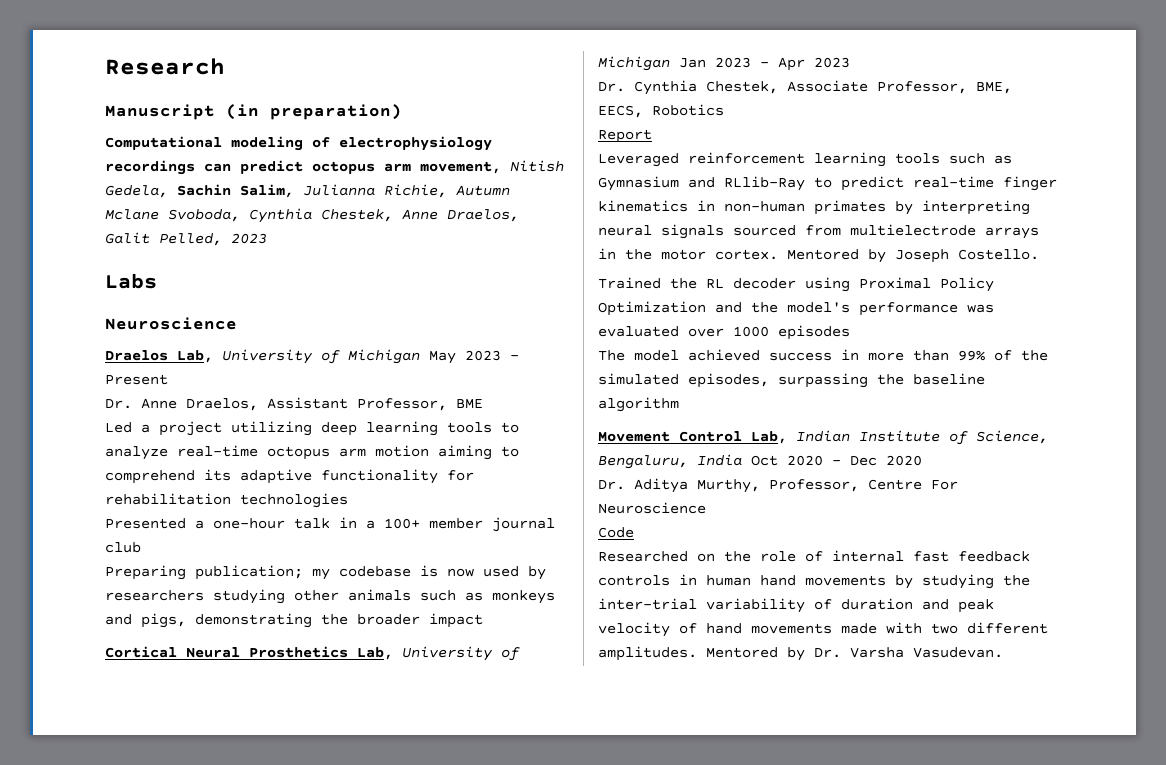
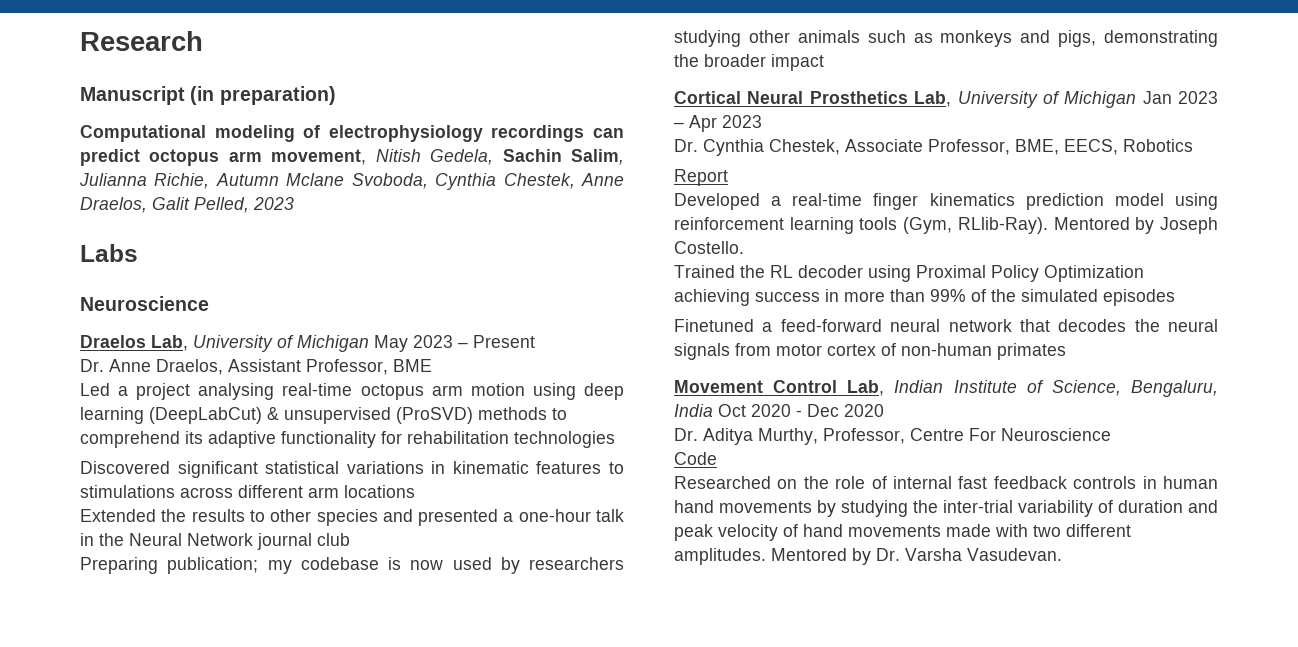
[231,421,519,436] [105,445,492,460] utilizing deep learning tools to analyze real-time octopus arm motion aiming -> [198,383,624,400] [80,407,547,424] analysing real-time octopus arm motion using deep learning (DeepLabCut) & unsupervised (ProSVD) methods
[105,518,186,529] Presented -> [80,461,624,478] [80,485,415,498] [80,509,499,526] Discovered significant statistical variations in kinematic features to stimulations across different arm locations // Extended the results to other species and presented
[366,518,483,529] a 100+ member -> [99,533,253,546] the Neural Network
[598,152,1012,167] [598,176,1057,191] [598,200,1030,215] [598,224,1039,239] [598,248,778,260] Leveraged reinforcement learning tools such as Gymnasium and RLlib-Ray to predict real-time finger kinematics in non-human primates by interpreting neural signals sourced from multielectrode arrays in the motor cortex. -> [674,193,1218,210] [674,217,1048,234] Developed a real-time finger kinematics prediction model using reinforcement learning tools (Gym, RLlib-Ray).
[715,302,994,316] [598,325,850,340] [598,349,760,361] and the model's performance was evaluated over 1000 episodes // The model achieved -> [674,289,750,306] achieving
[688,373,985,388] [598,397,679,412] episodes, surpassing the baseline algorithm -> [1103,289,1175,306] [674,319,1218,332] [674,343,1066,360] episodes // Finetuned a feed-forward neural network that decodes the neural signals from motor cortex of non-human primates

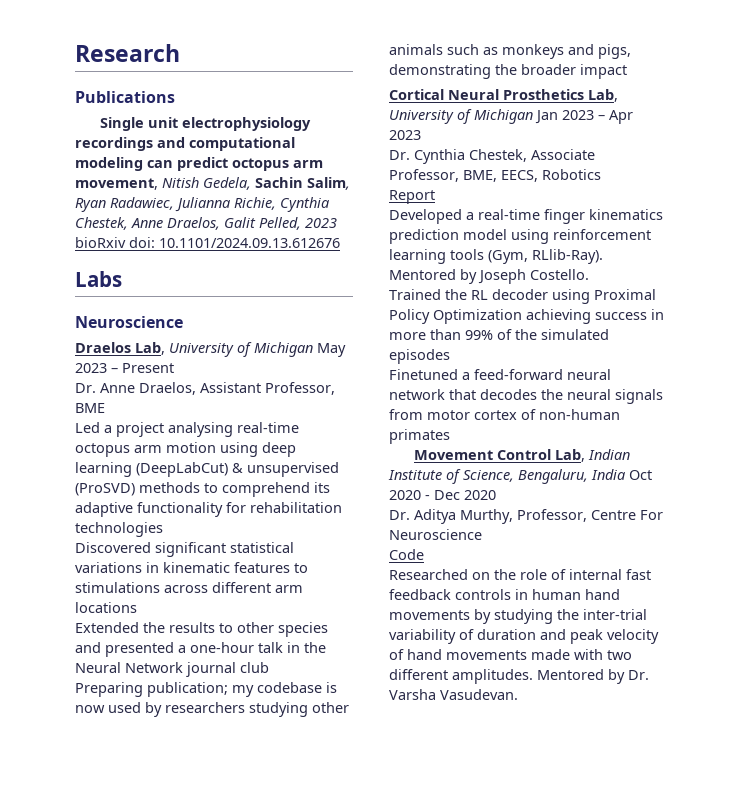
[80,86,336,105] [80,125,585,142] Manuscript (in preparation) // Computational modeling of electrophysiology recordings -> [75,91,175,103] [99,117,311,131] [75,137,295,151] [75,157,143,171] Publications // Single unit electrophysiology recordings and computational modeling
[79,173,428,189] Julianna Richie, Autumn Mclane Svoboda, -> [75,197,276,212] Ryan Radawiec, Julianna Richie,
(294, 203) none -> [75,237,340,248] bioRxiv doi: 10.1101/2024.09.13.612676

